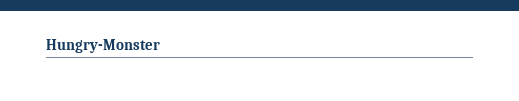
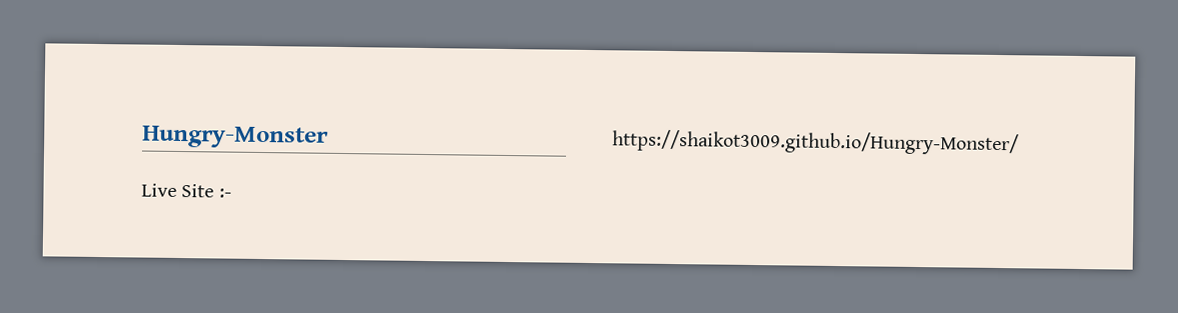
(160, 46) none -> [141,183,232,198] [612,129,1019,156] // Live Site :- https://shaikot3009.github.io/Hungry-Monster/

